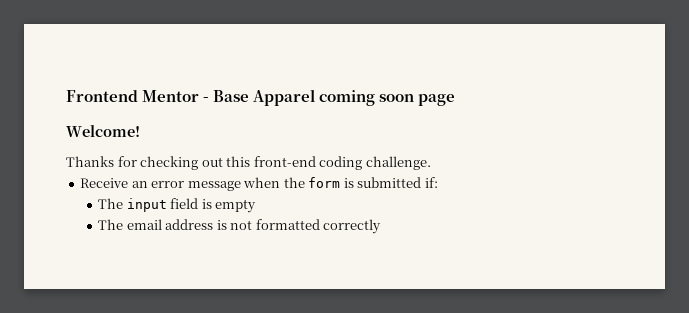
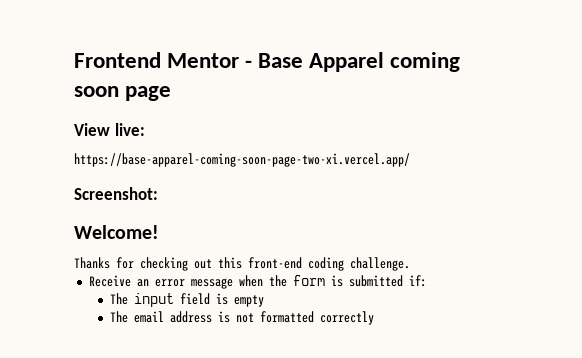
(456, 100) none -> [74,123,145,136] [74,153,410,167] [74,187,158,200] // View live: // https://base-apparel-coming-soon-page-two-xi.vercel.app/ // Screenshot:

